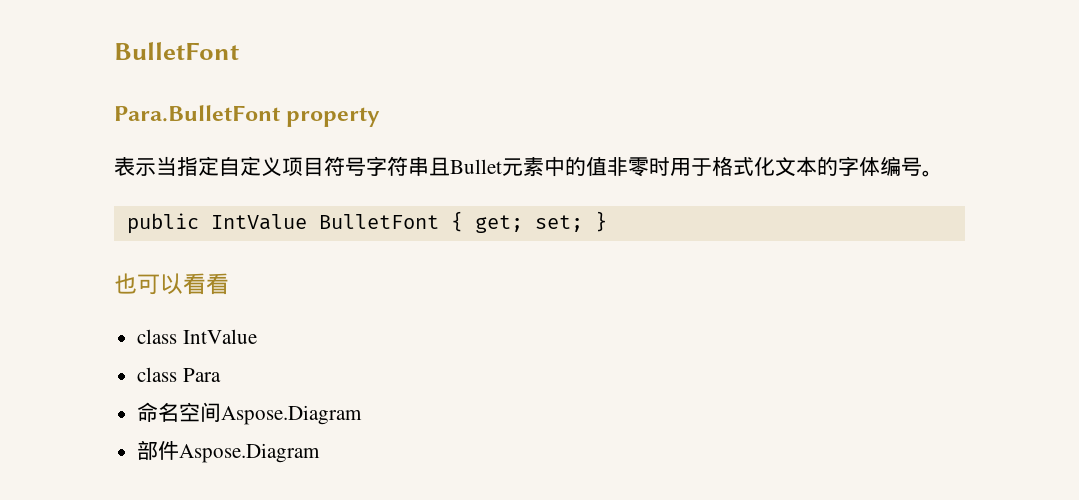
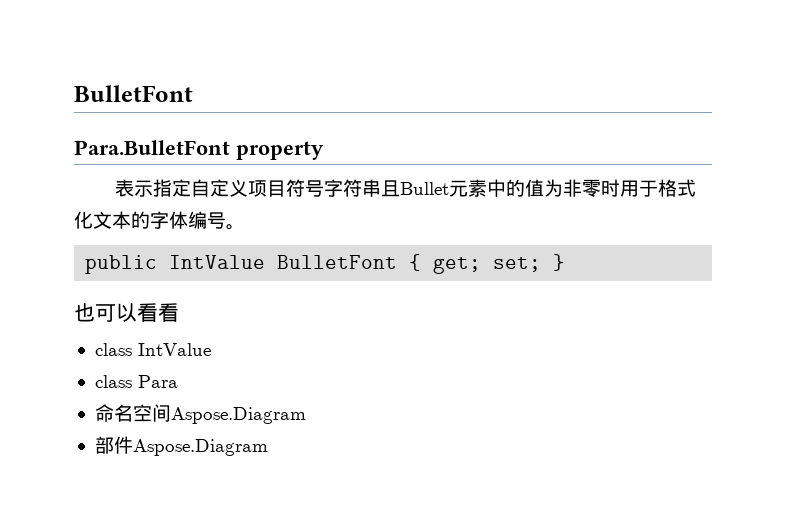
[156,156,177,176] 当 -> (154, 188) none
(607, 166) none -> [544,179,564,197] 为

